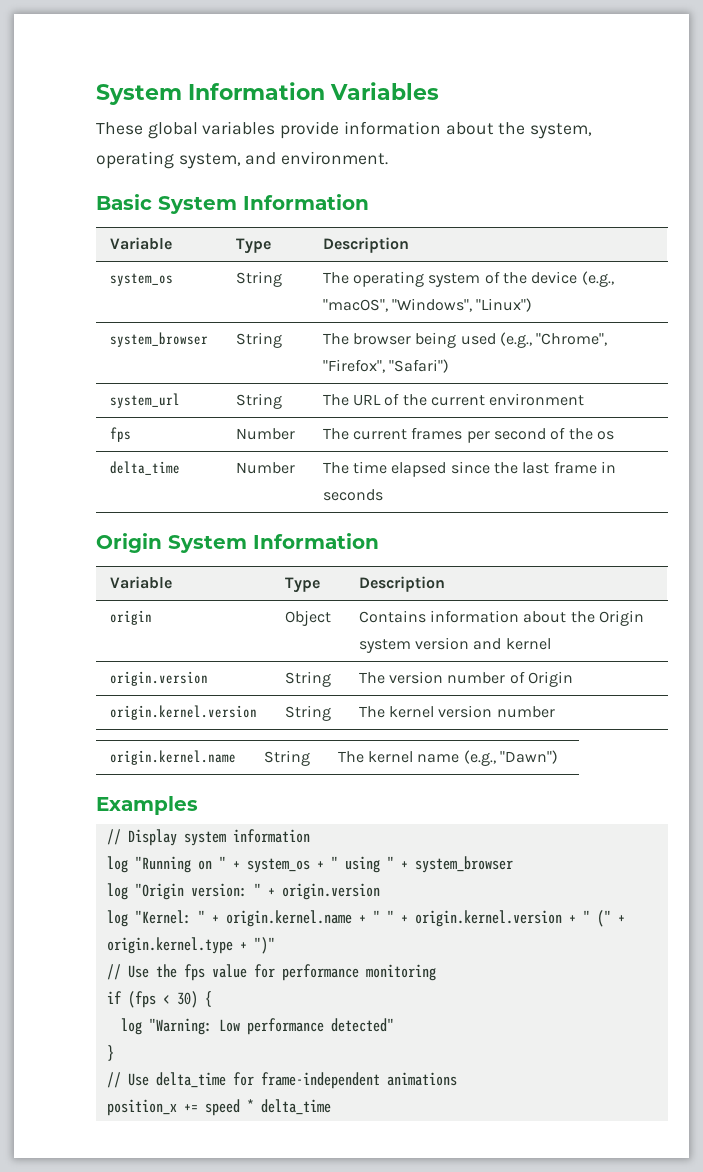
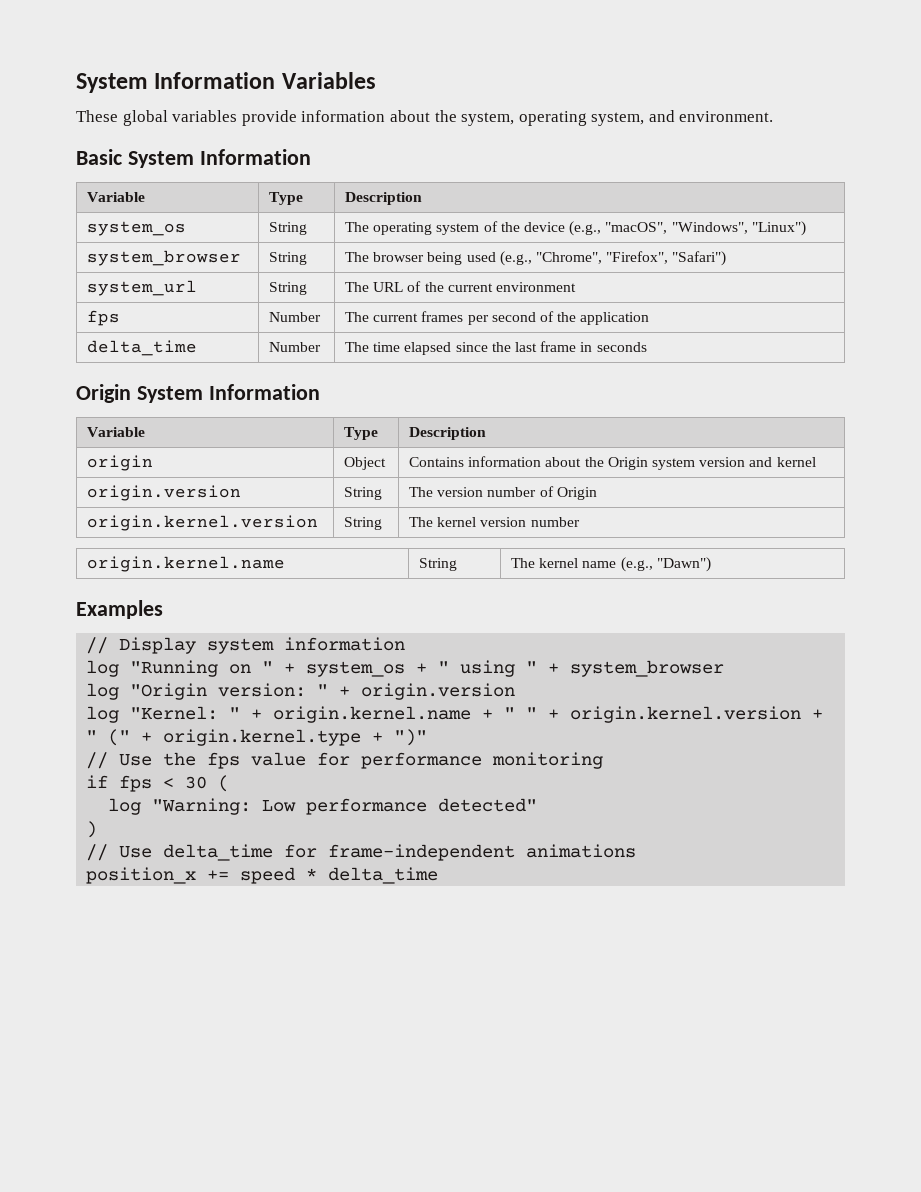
[596,431,614,440] os -> [580,312,650,325] application
[127,991,212,1008] (fps < 30) { -> [119,775,230,792] fps < 30 (
[106,1045,114,1061] } -> [86,821,98,838] )

